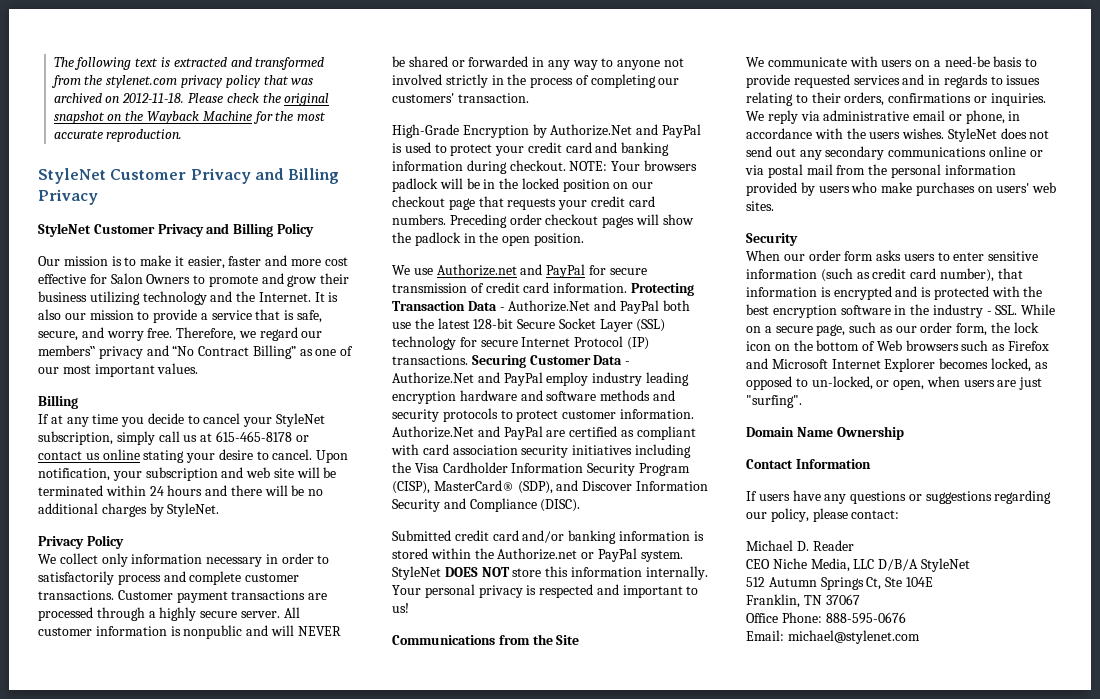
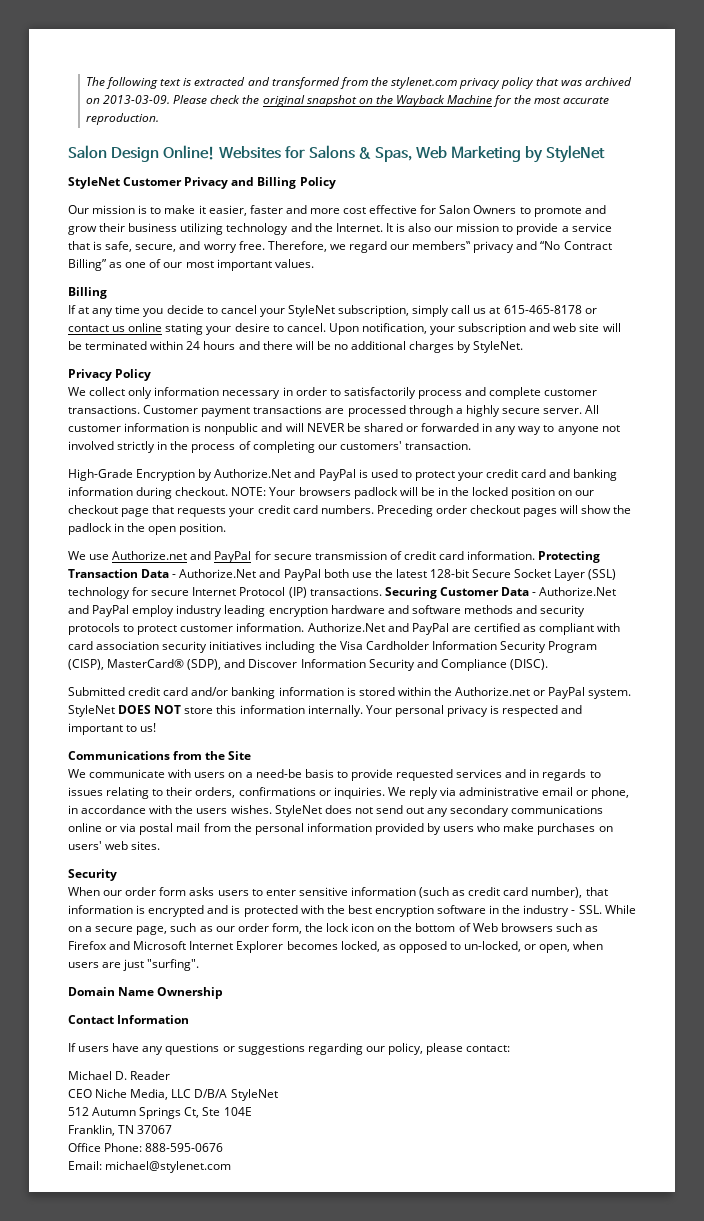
[122,93,185,103] 2012-11-18. -> [103,95,171,104] 2013-03-09.
[38,168,340,184] [38,189,98,205] StyleNet Customer Privacy and Billing Privacy -> [68,145,606,163] Salon Design Online! Websites for Salons & Spas, Web Marketing by StyleNet

